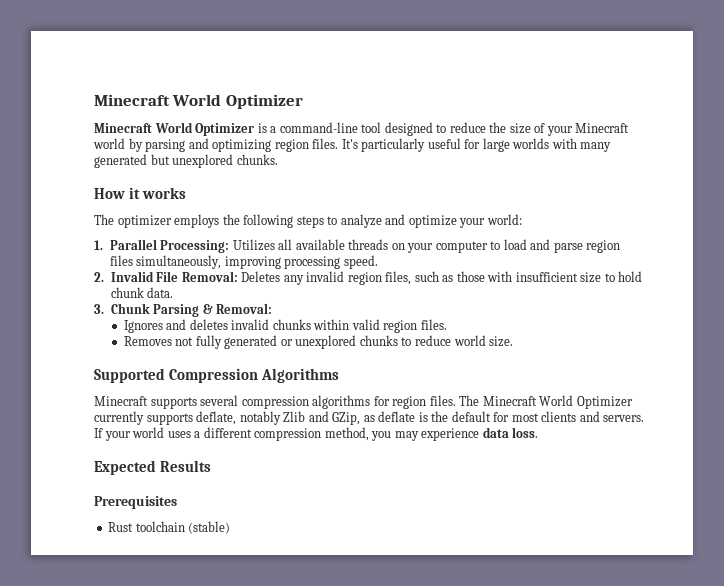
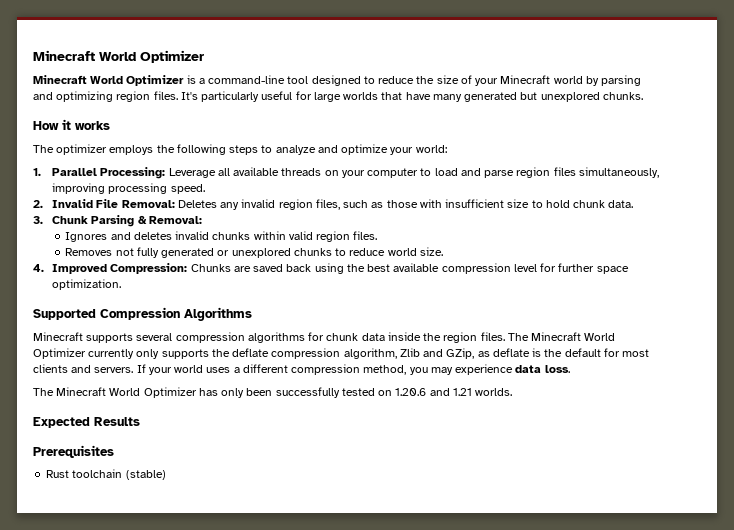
[551,138,577,149] with -> [381,92,431,100] that have
[232,239,275,251] Utilizes -> [168,168,216,178] Leverage
(514, 341) none -> [33,263,629,274] [52,279,122,290] // 4. Improved Compression: Chunks are saved back using the best available compression level for further space optimization.
(390, 401) none -> [326,332,442,341] chunk data inside the
[146,411,281,425] supports deflate, notably -> [136,348,397,359] only supports the deflate compression algorithm,
(539, 432) none -> [33,387,513,398] // The Minecraft World Optimizer has only been successfully tested on 1.20.6 and 1.21 worlds.

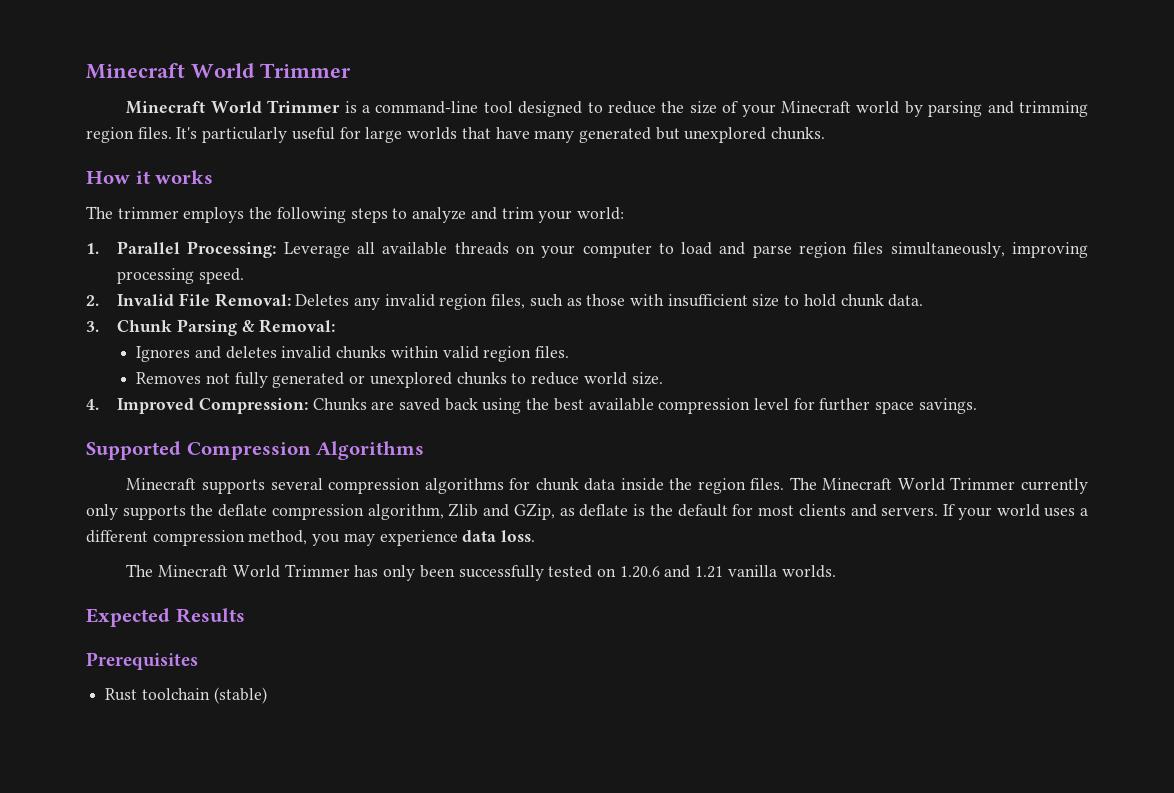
[33,50,204,63] [33,75,185,86] Minecraft World Optimizer // Minecraft World Optimizer -> [86,63,351,79] [126,100,341,114] Minecraft World Trimmer // Minecraft World Trimmer
[56,91,114,102] optimizing -> [1018,101,1088,117] trimming
[56,144,108,155] optimizer -> [117,207,179,219] trimmer
[341,144,389,155] optimize -> [501,207,534,219] trim
[52,279,122,290] optimization. -> [918,398,977,414] savings.
[33,348,86,359] Optimizer -> [950,477,1016,490] Trimmer
[143,387,197,398] Optimizer -> [284,564,350,577] Trimmer
(472, 392) none -> [727,565,777,577] vanilla

